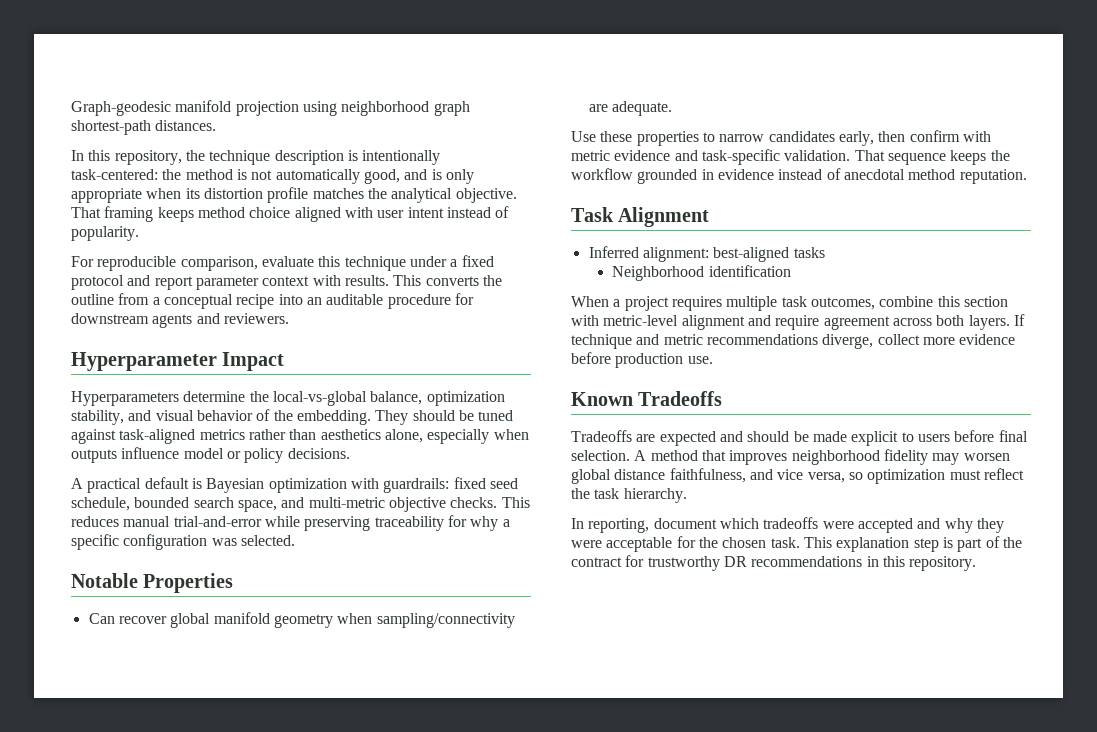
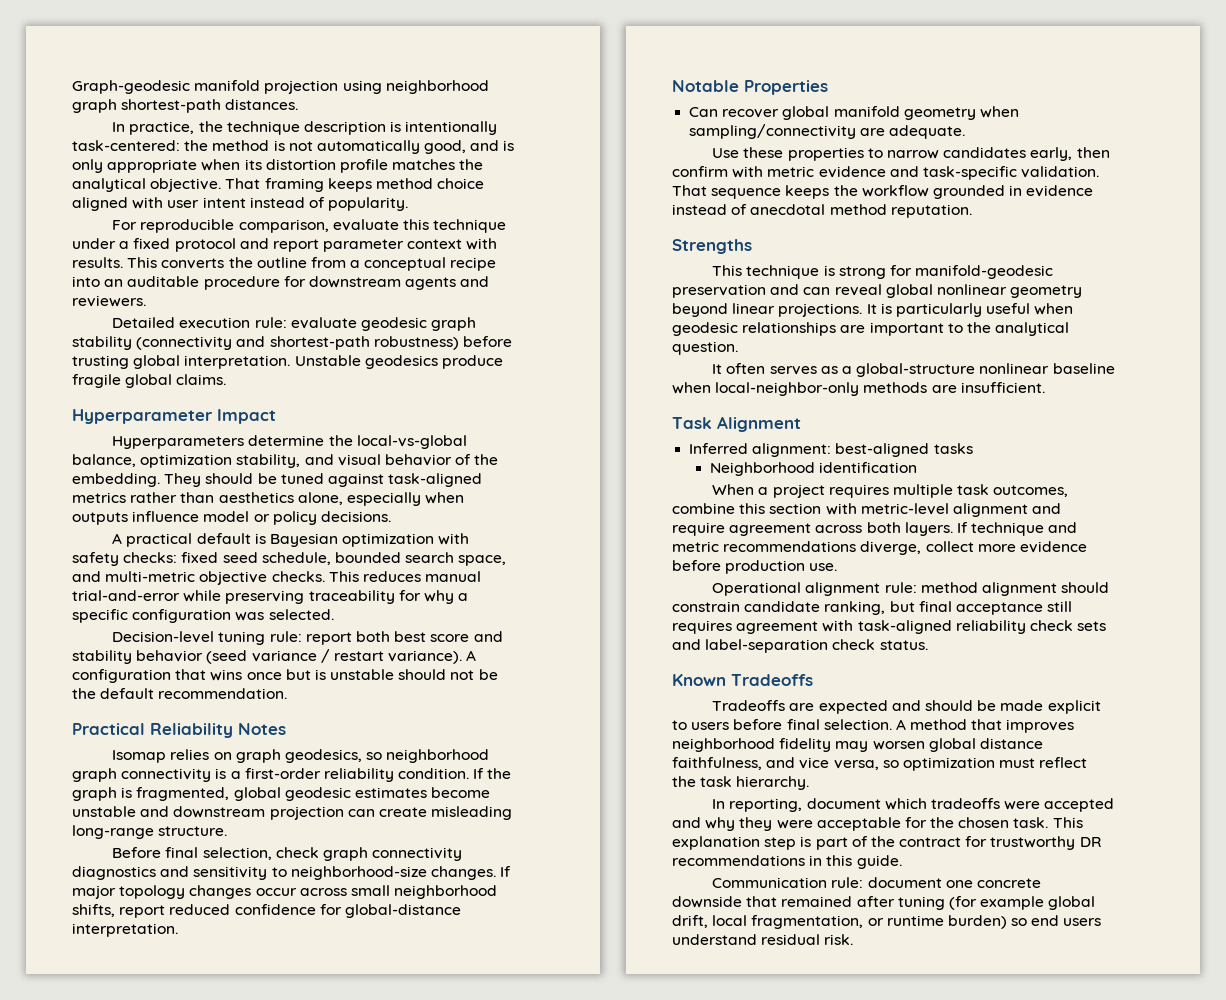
[88,150,182,165] this repository, -> [129,121,195,135] practice,
(289, 318) none -> [112,317,477,331] [72,336,512,350] [72,355,503,369] [72,374,227,388] // Detailed execution rule: evaluate geodesic graph stability (connectivity and shortest-path robustness) before trusting global interpretation. Unstable geodesics produce fragile global claims.
[383,478,450,493] guardrails: -> [72,552,178,566] safety checks:
(295, 540) none -> [112,631,503,645] [72,649,477,664] [72,669,498,683] [72,688,288,699] [72,723,286,738] [112,749,490,763] [72,768,512,782] [72,787,491,801] [72,806,513,820] [72,825,228,839] [112,847,463,861] [72,866,512,880] [72,885,498,899] [72,904,461,918] [72,923,178,937] // Decision-level tuning rule: report both best score and stability behavior (seed variance / restart variance). A configuration that wins once but is unstable should not be the default recommendation. // Practical Reliability Notes // Isomap relies on graph geodesics, so neighborhood graph connectivity is a first-order reliability condition. If the graph is fragmented, global geodesic estimates become unstable and downstream projection can create misleading long-range structure. // Before final selection, check graph connectivity diagnostics and sensitivity to neighborhood-size changes. If major topology changes occur across small neighborhood shifts, report reduced confidence for global-distance interpretation.
(1027, 176) none -> [672,239,752,254] [712,265,1054,279] [672,284,1083,298] [672,303,1074,317] [672,322,1070,336] [672,341,738,355] [712,363,1115,377] [672,382,1045,396] // Strengths // This technique is strong for manifold-geodesic preservation and can reveal global nonlinear geometry beyond linear projections. It is particularly useful when geodesic relationships are important to the analytical question. // It often serves as a global-structure nonlinear baseline when local-neighbor-only methods are insufficient.
(713, 360) none -> [712,582,1110,596] [672,601,1073,615] [672,620,1107,634] [672,639,928,653] // Operational alignment rule: method alignment should constrain candidate ranking, but final acceptance still requires agreement with task-aligned reliability check sets and label-separation check status.
[909,556,977,571] repository. -> [856,855,902,869] [712,877,1041,888] [672,896,1096,910] [672,915,1102,929] [672,934,854,945] guide. // Communication rule: document one concrete downside that remained after tuning (for example global drift, local fragmentation, or runtime burden) so end users understand residual risk.

